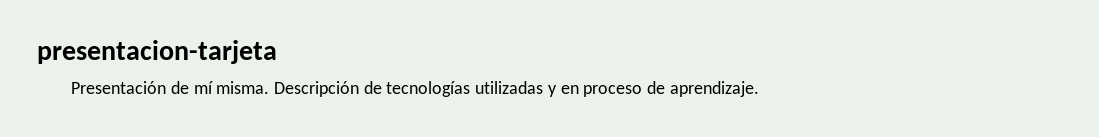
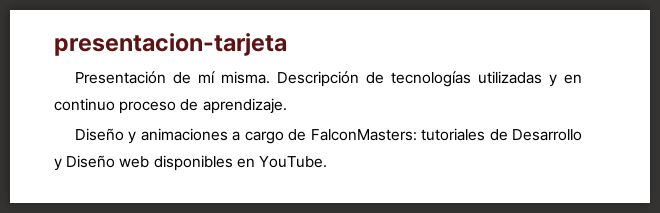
(579, 89) none -> [54,98,115,111] continuo
(759, 89) none -> [74,128,582,144] [54,155,327,171] // Diseño y animaciones a cargo de FalconMasters: tutoriales de Desarrollo y Diseño web disponibles en YouTube.

